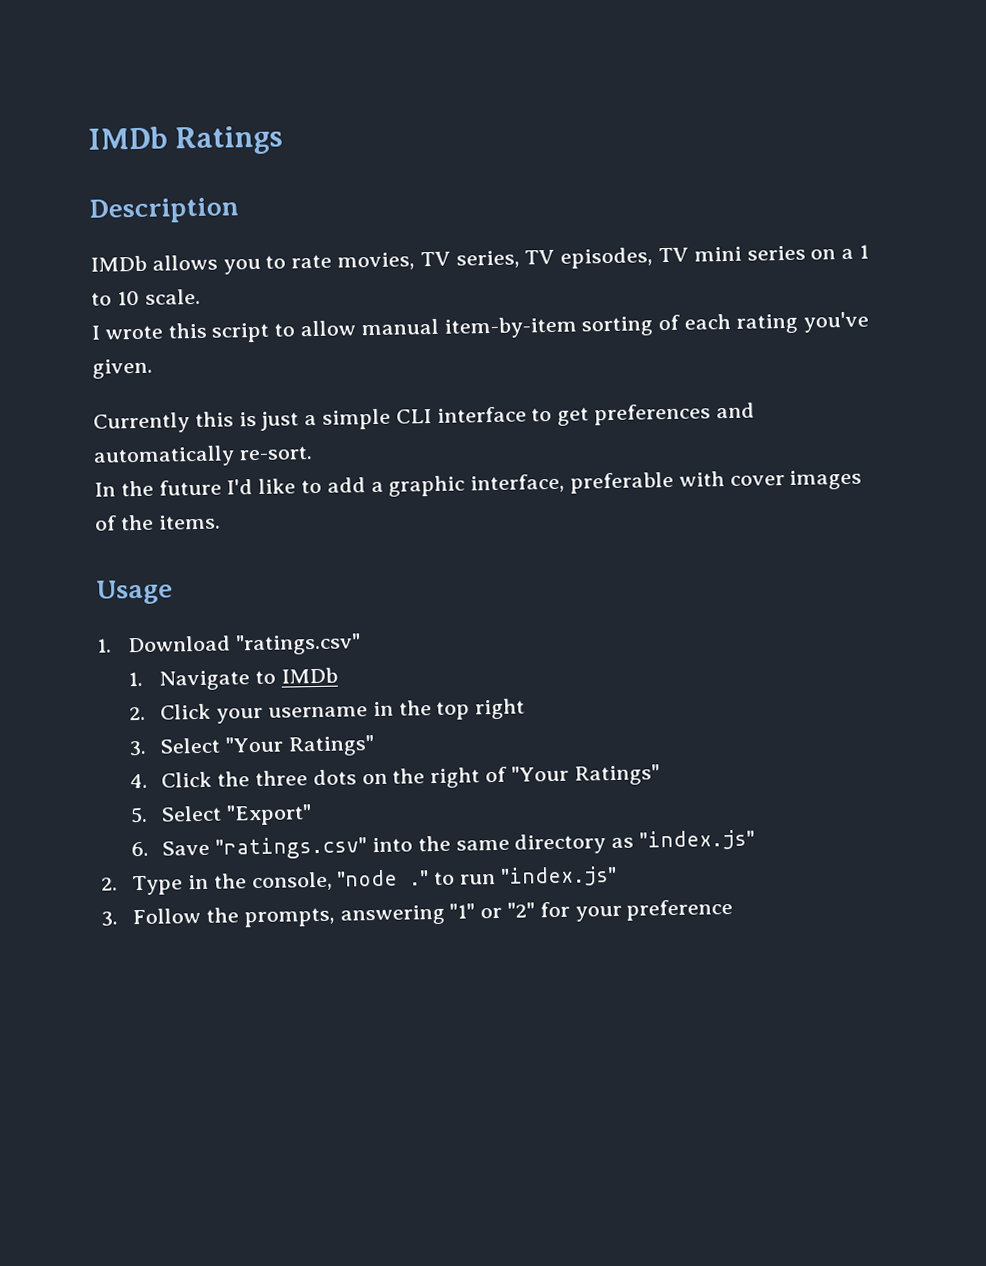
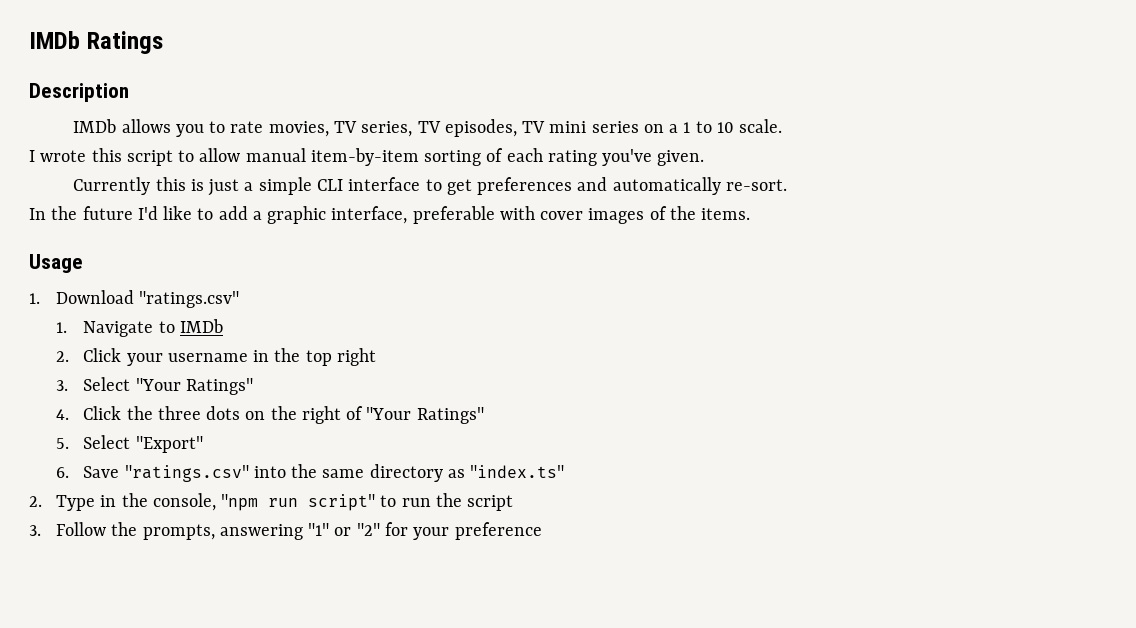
[638,829,755,851] "index.js" -> [470,465,565,478] "index.ts"
[337,865,617,887] "node ." to run "index.js" -> [221,493,514,511] "npm run script" to run the script

